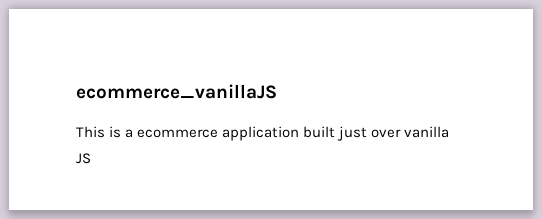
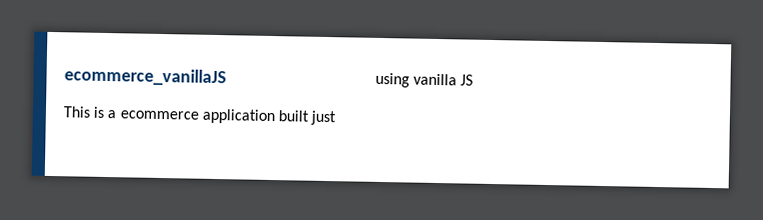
[371,129,402,138] over -> [375,72,410,88] using

